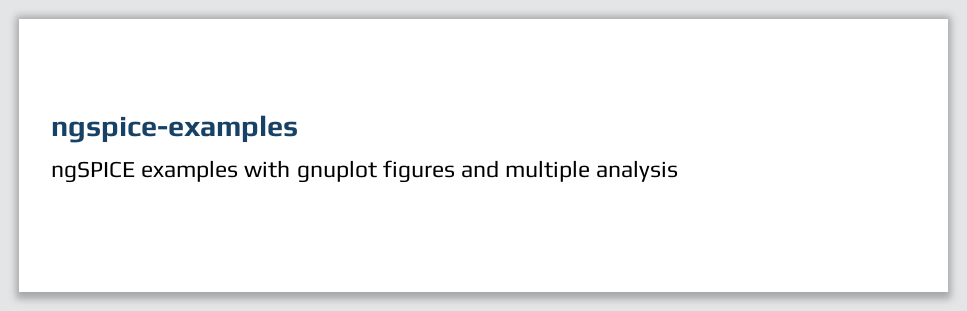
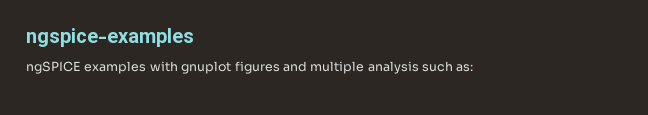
(679, 171) none -> [422,61,474,72] such as:

